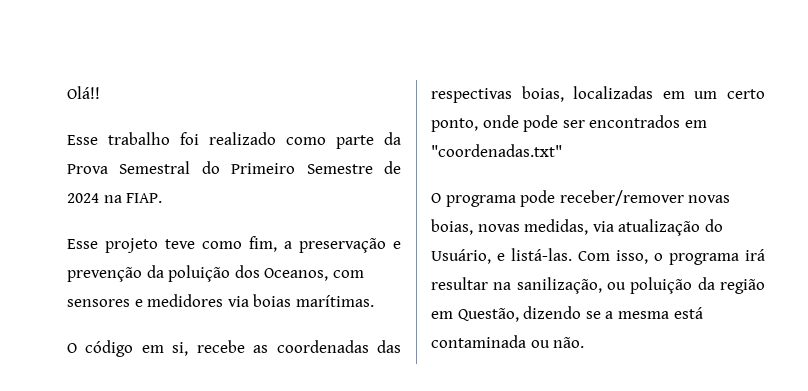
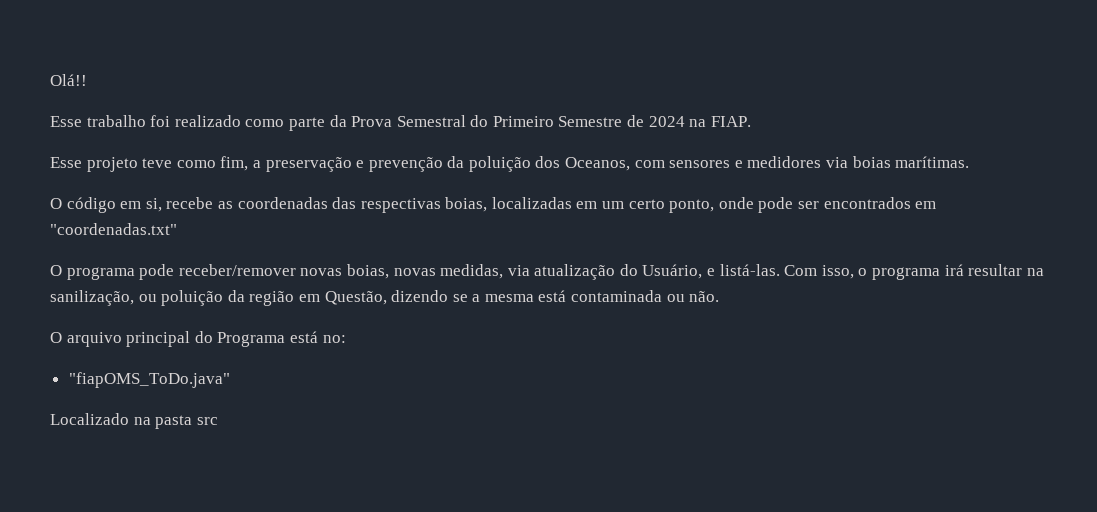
(585, 342) none -> [50,331,346,347] [68,372,230,388] [50,413,218,429] // O arquivo principal do Programa está no: // "fiapOMS_ToDo.java" // Localizado na pasta src

